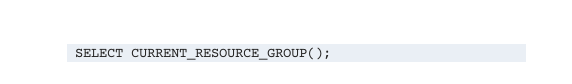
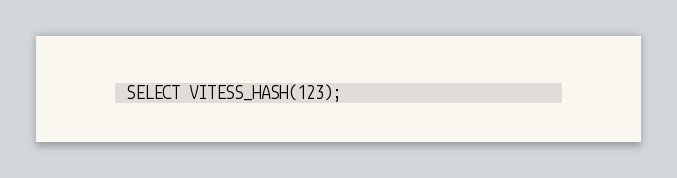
[130,47,331,60] CURRENT_RESOURCE_GROUP(); -> [189,84,343,102] VITESS_HASH(123);

